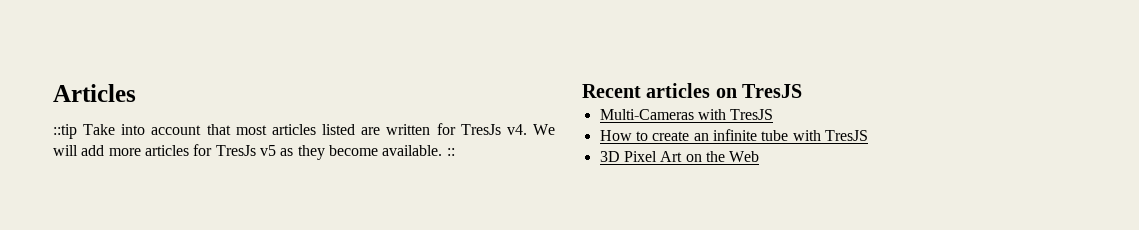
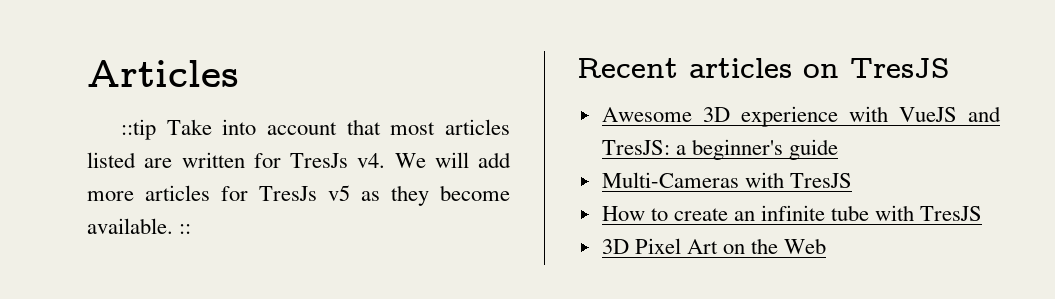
(803, 91) none -> [601,106,1001,127] [601,139,838,160] // Awesome 3D experience with VueJS and TresJS: a beginner's guide

